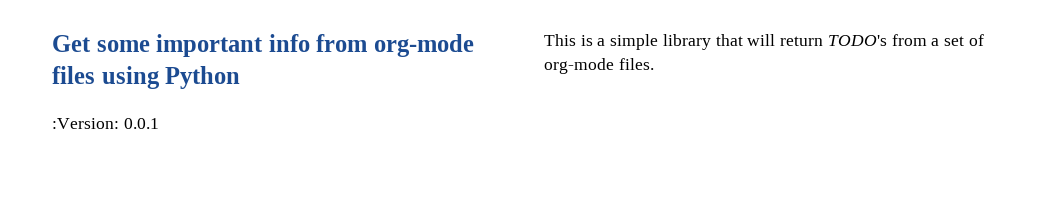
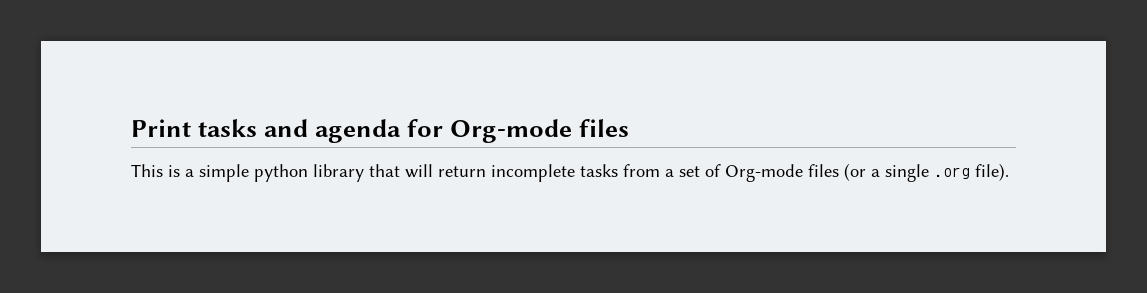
[52,34,475,57] [52,66,241,89] [52,118,159,129] Get some important info from org-mode files using Python // :Version: 0.0.1 -> [131,119,630,143] Print tasks and agenda for Org-mode files
(659, 42) none -> [254,164,308,182] python
[827,35,887,46] TODO's -> [491,164,618,182] incomplete tasks
[544,58,654,74] org-mode files. -> [725,163,1009,182] Org-mode files (or a single .org file).

